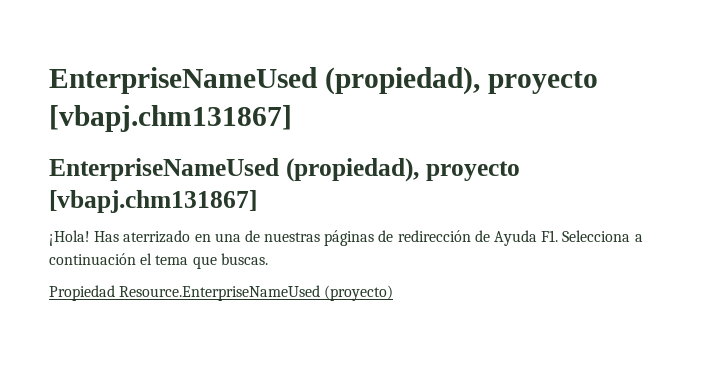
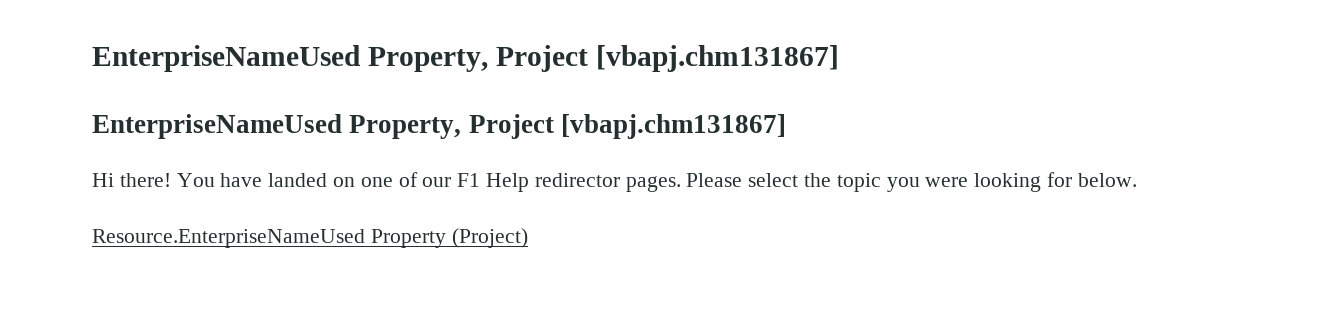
[49,67,598,95] EnterpriseNameUsed (propiedad), proyecto -> [92,45,588,72] EnterpriseNameUsed Property, Project
[285,158,520,182] [49,190,257,213] [49,230,643,246] [49,253,268,269] [49,285,394,301] (propiedad), proyecto [vbapj.chm131867] // ¡Hola! Has aterrizado en una de nuestras páginas de redirección de Ayuda F1. Selecciona a continuación el tema que buscas. // Propiedad Resource.EnterpriseNameUsed (proyecto) -> [349,114,786,139] [92,172,1137,192] [92,228,528,248] Property, Project [vbapj.chm131867] // Hi there! You have landed on one of our F1 Help redirector pages. Please select the topic you were looking for below. // Resource.EnterpriseNameUsed Property (Project)

